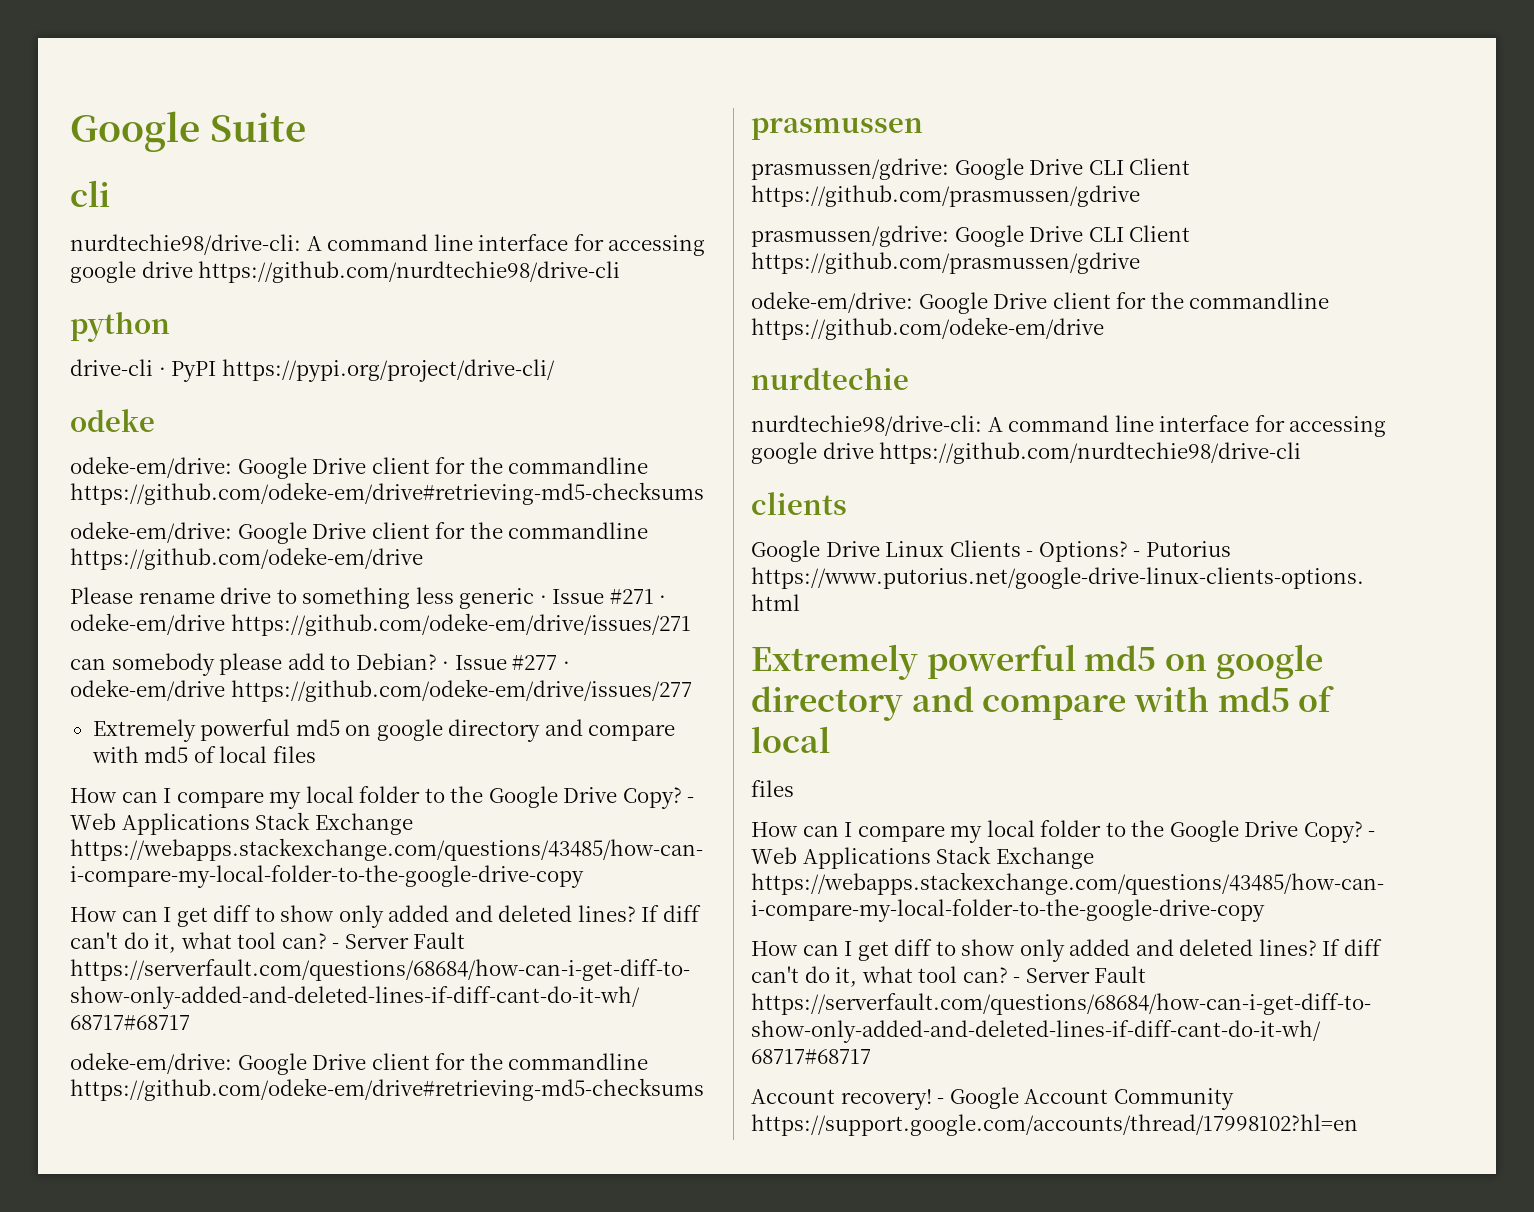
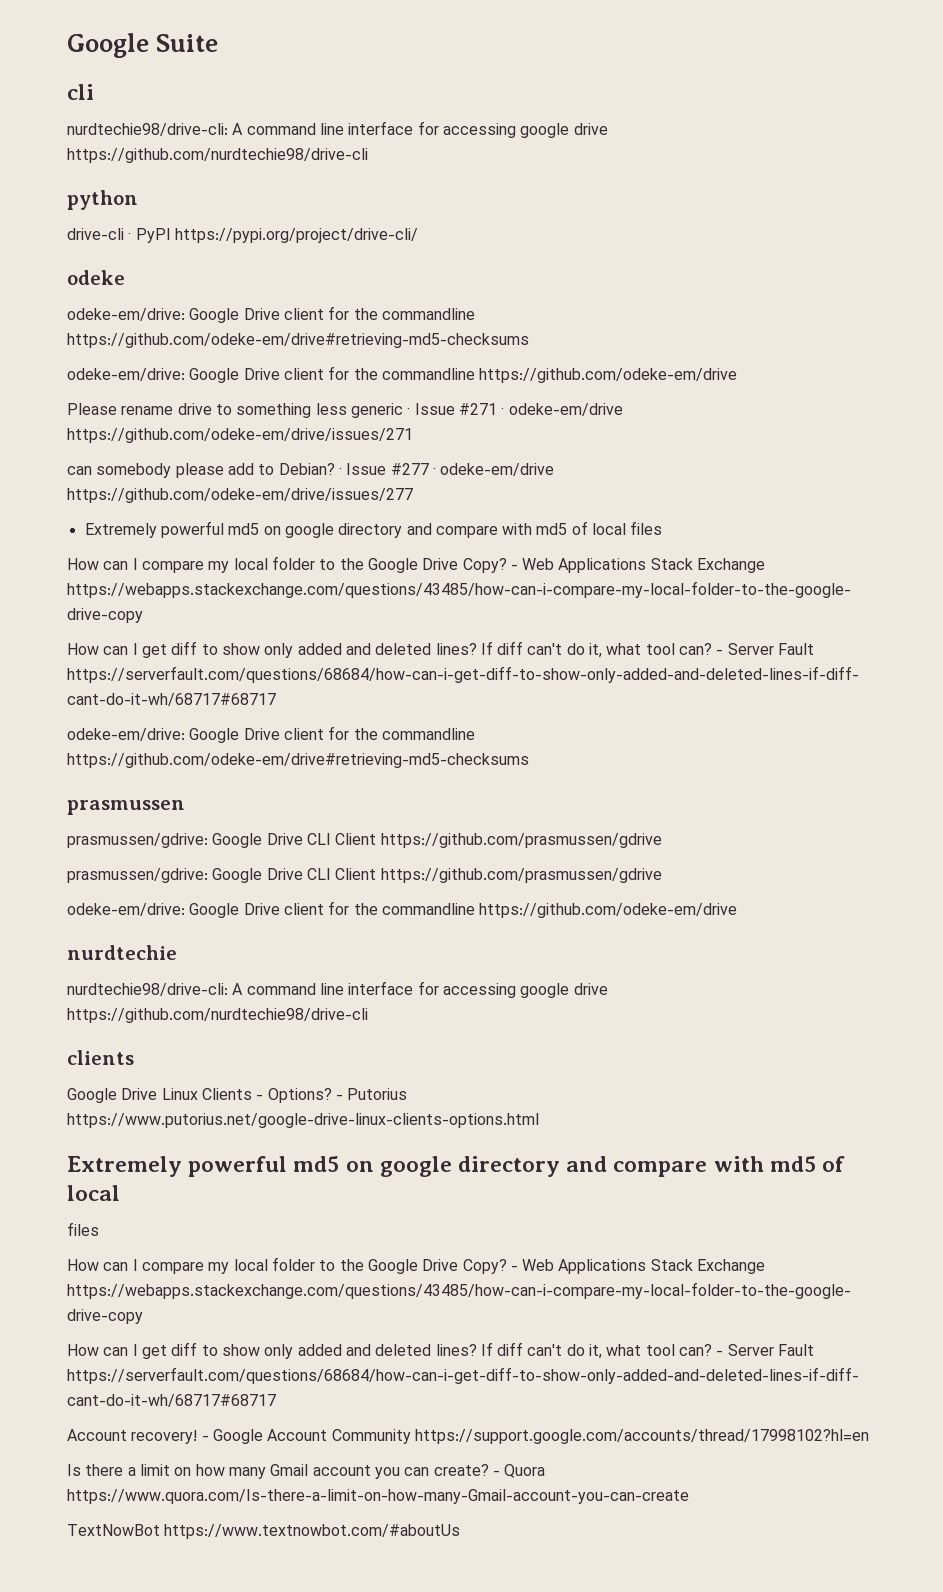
(1358, 1125) none -> [67,1464,546,1479] [67,1489,689,1504] [67,1524,461,1539] // Is there a limit on how many Gmail account you can create? - Quora https://www.quora.com/Is-there-a-limit-on-how-many-Gmail-account-you-can-create // TextNowBot https://www.textnowbot.com/#aboutUs

